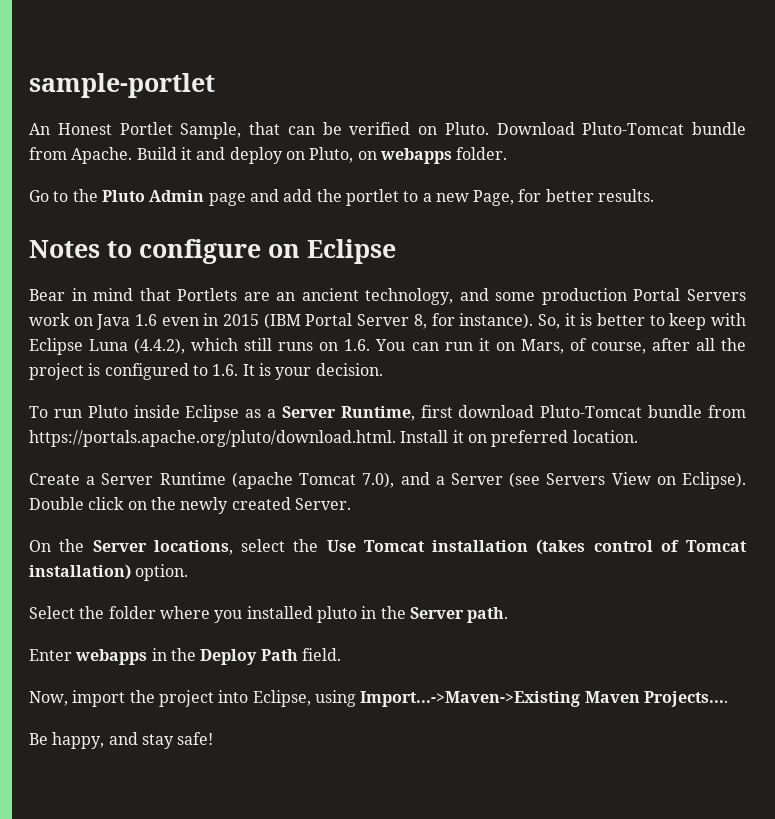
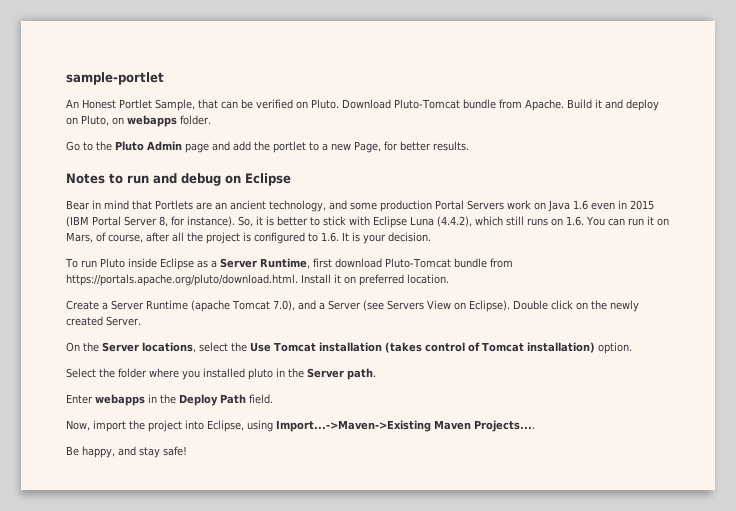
[139,239,261,264] configure -> [127,173,221,186] run and debug
[669,313,707,330] keep -> [323,216,346,226] stick

